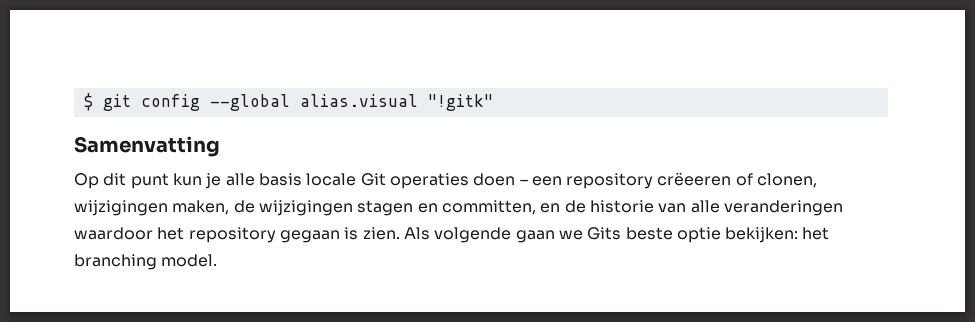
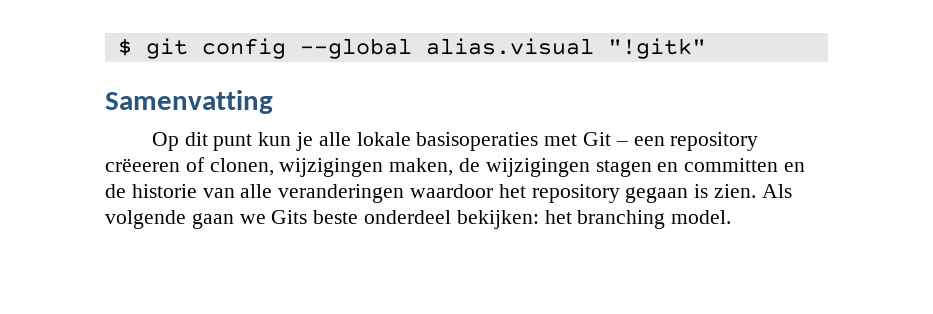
[258,173,516,189] basis locale Git operaties doen -> [356,132,611,151] lokale basisoperaties met Git
[441,200,536,215] committen, -> [684,158,779,172] committen
[676,227,721,243] optie -> [364,210,452,224] onderdeel

